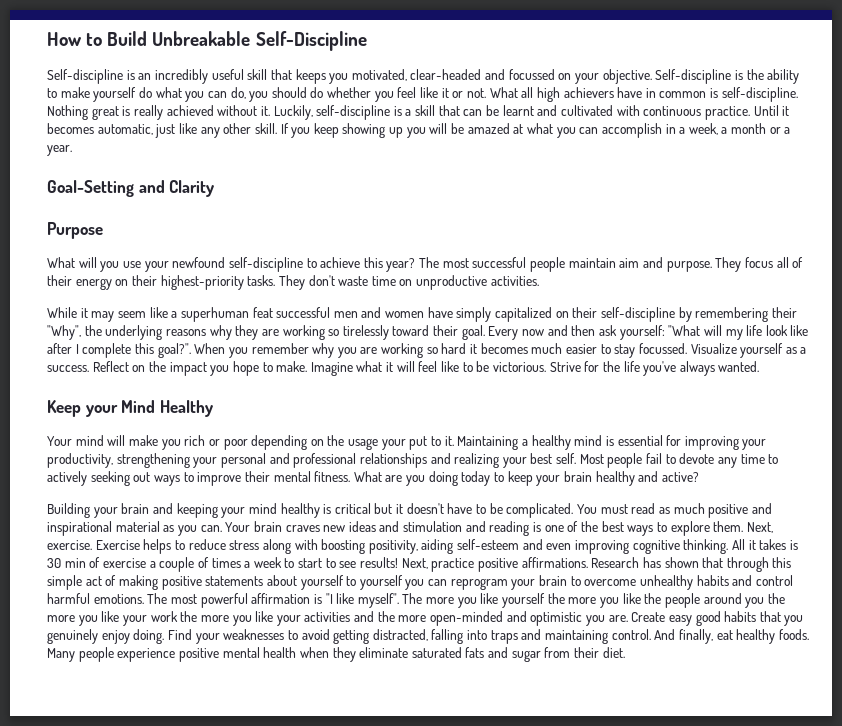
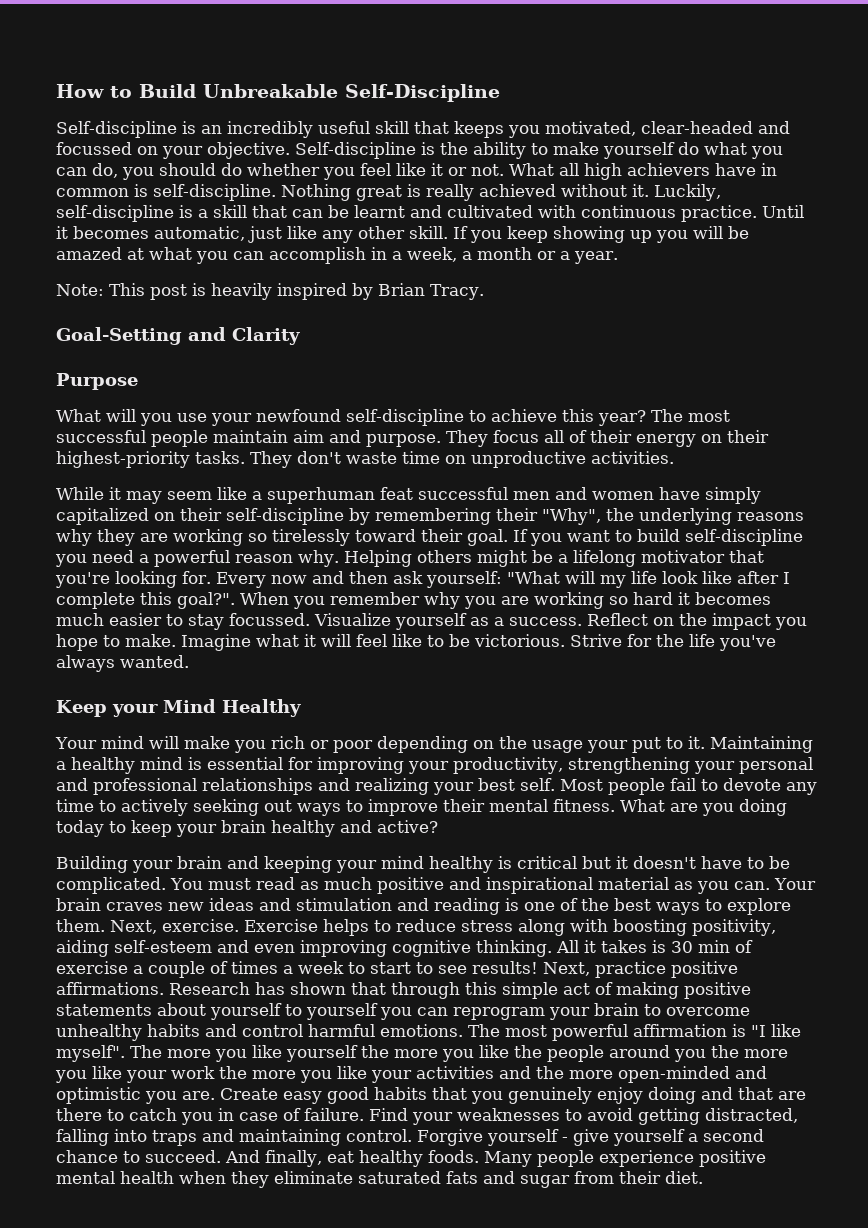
(72, 150) none -> [56,283,484,300] // Note: This post is heavily inspired by Brian Tracy.
(485, 332) none -> [513,529,803,546] [55,550,764,567] [55,571,211,588] If you want to build self-discipline you need a powerful reason why. Helping others might be a lifelong motivator that you're looking for.
[133,629,165,644] doing. -> [648,1087,806,1104] [56,1108,364,1125] doing and that are there to catch you in case of failure.
(651, 634) none -> [417,1129,764,1146] [56,1150,221,1163] Forgive yourself - give yourself a second chance to succeed.

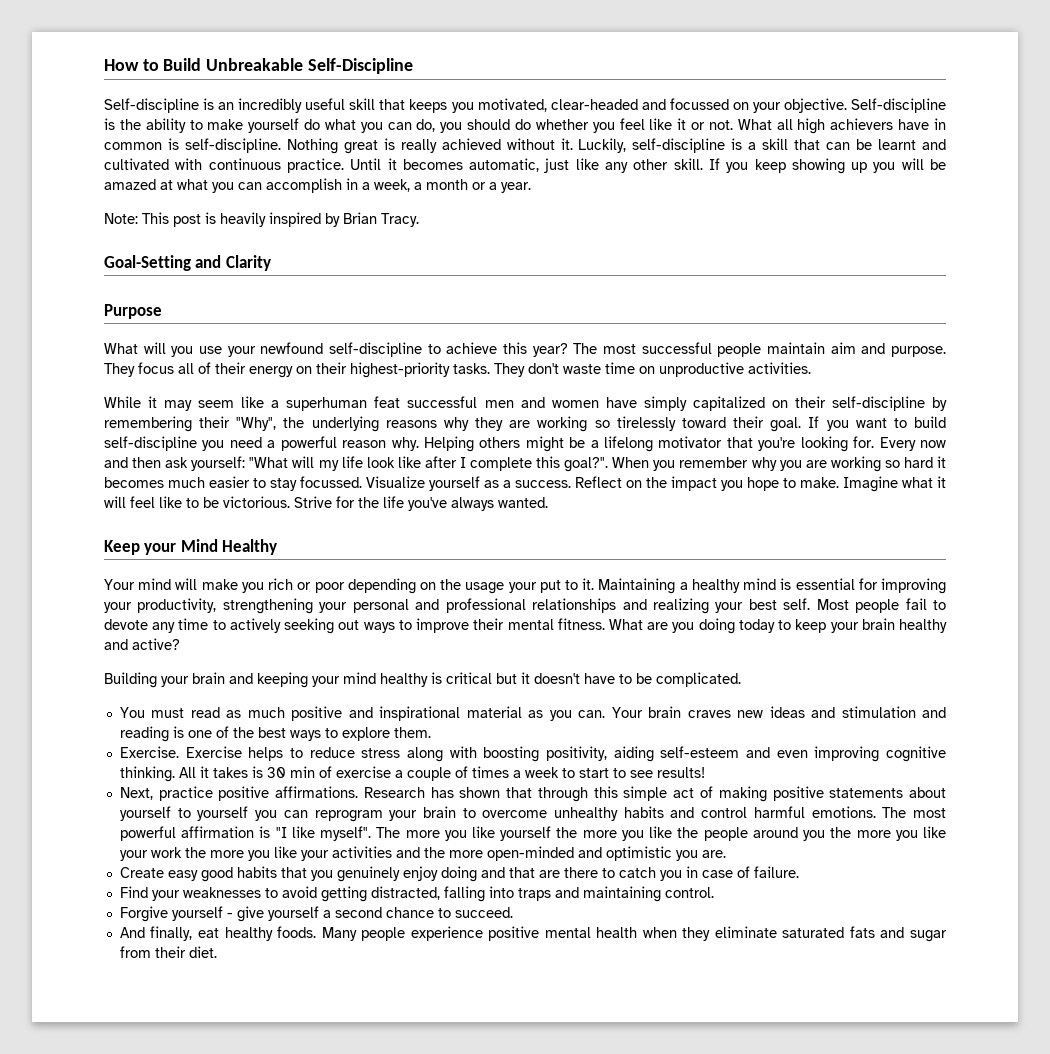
(166, 885) none -> (741, 679) //
[110,919,239,934] Next, exercise. -> [119,746,179,758] // Exercise.
(538, 967) none -> (705, 772) //
(215, 1095) none -> (726, 854) //
(364, 1114) none -> (799, 872) //
(412, 1135) none -> (714, 892) //
(221, 1156) none -> (513, 912) //

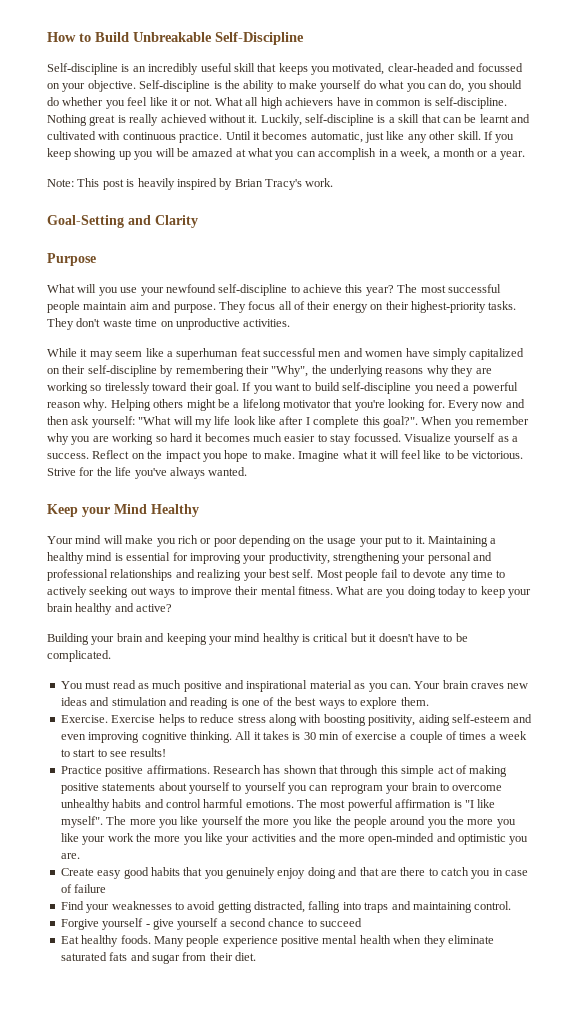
[381,213,419,227] Tracy. -> [265,178,334,190] Tracy's work.
[119,786,213,801] Next, practice -> [60,766,102,774] Practice
[753,866,799,878] failure. -> [74,884,107,893] failure
[454,907,513,918] [119,926,220,941] succeed. // And finally, eat -> [320,918,363,927] [60,936,79,944] succeed // Eat

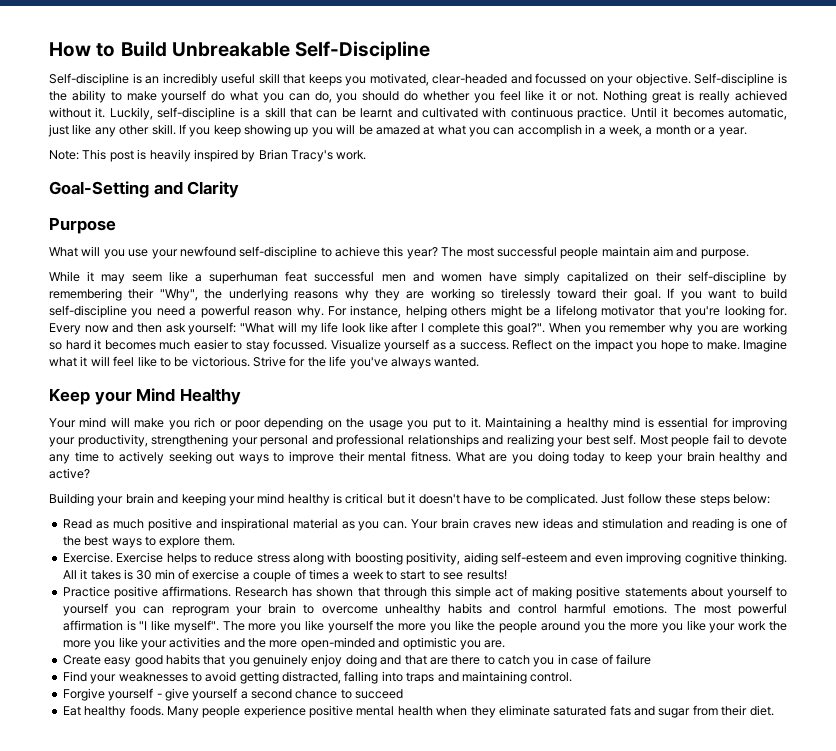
[215,97,507,109] What all high achievers have in common is self-discipline. -> (598, 96) none
[218,301,517,313] [47,318,291,330] They focus all of their energy on their highest-priority tasks. They don't waste time on unproductive activities. -> (749, 254) none
[110,399,151,411] Helping -> [327,305,447,318] For instance, helping
[359,538,383,547] your -> [407,420,429,430] you
[60,680,136,689] // You must read -> [601,493,770,506] [62,519,92,529] Just follow these steps below: // Read

